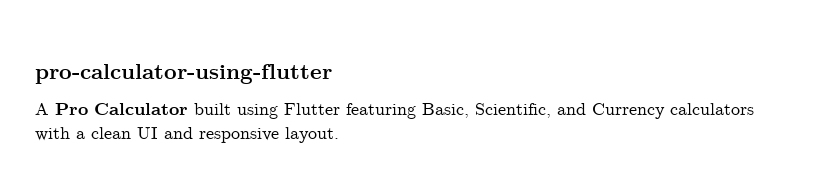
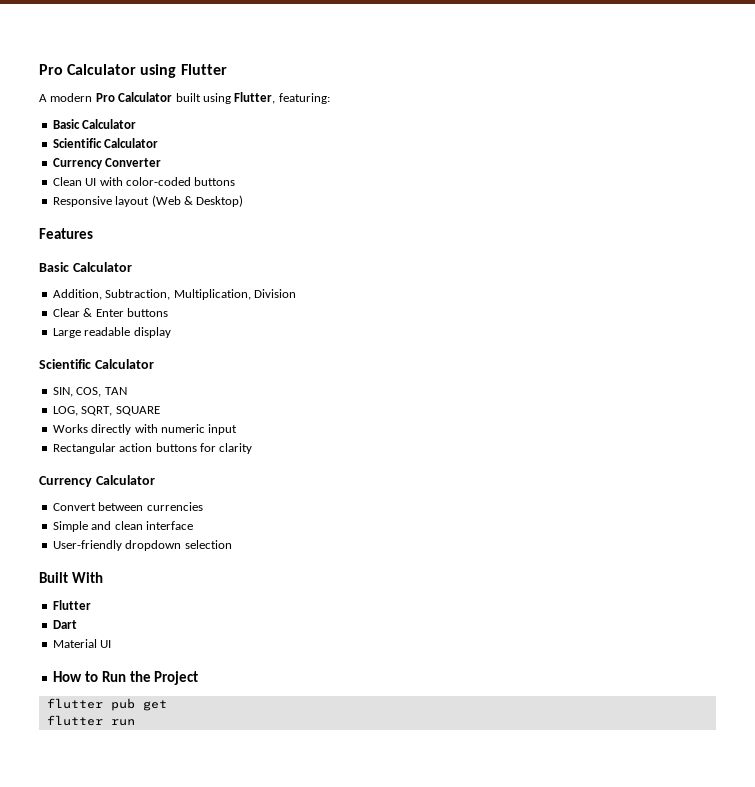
[35,64,332,84] pro-calculator-using-flutter -> [39,64,227,78] Pro Calculator using Flutter
(49, 109) none -> [50,93,93,102] modern
[284,103,754,119] [35,127,339,143] Flutter featuring Basic, Scientific, and Currency calculators with a clean UI and responsive layout. -> [234,92,330,104] [52,119,137,129] [52,138,159,148] [52,158,162,169] [52,177,236,186] [52,195,244,207] [39,228,93,239] [39,262,132,272] [52,289,296,300] [52,308,168,317] [52,327,171,338] [39,359,154,369] [52,387,127,397] [52,406,160,416] [52,424,238,435] [52,443,253,454] [39,475,155,487] [52,502,203,511] [52,521,193,532] [52,540,232,551] [39,572,103,583] [52,600,91,610] [52,620,77,629] [52,639,112,648] [52,671,199,685] [46,698,167,711] [46,715,135,726] Flutter, featuring: // Basic Calculator // Scientific Calculator // Currency Converter // Clean UI with color-coded buttons // Responsive layout (Web & Desktop) // Features // Basic Calculator // Addition, Subtraction, Multiplication, Division // Clear & Enter buttons // Large readable display // Scientific Calculator // SIN, COS, TAN // LOG, SQRT, SQUARE // Works directly with numeric input // Rectangular action buttons for clarity // Currency Calculator // Convert between currencies // Simple and clean interface // User-friendly dropdown selection // Built With // Flutter // Dart // Material UI // How to Run the Project // flutter pub get // flutter run

